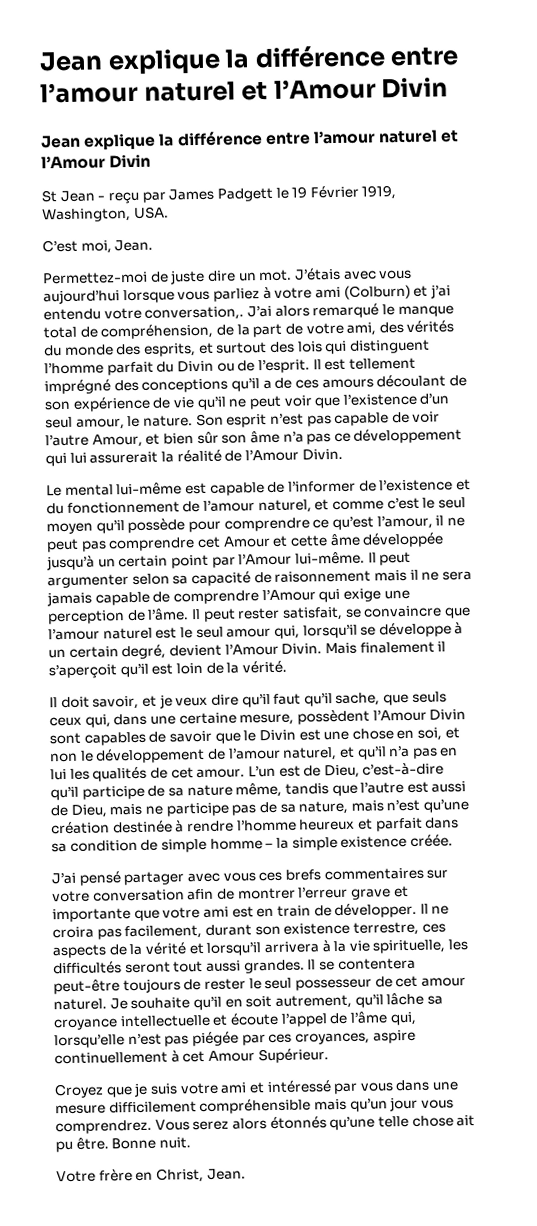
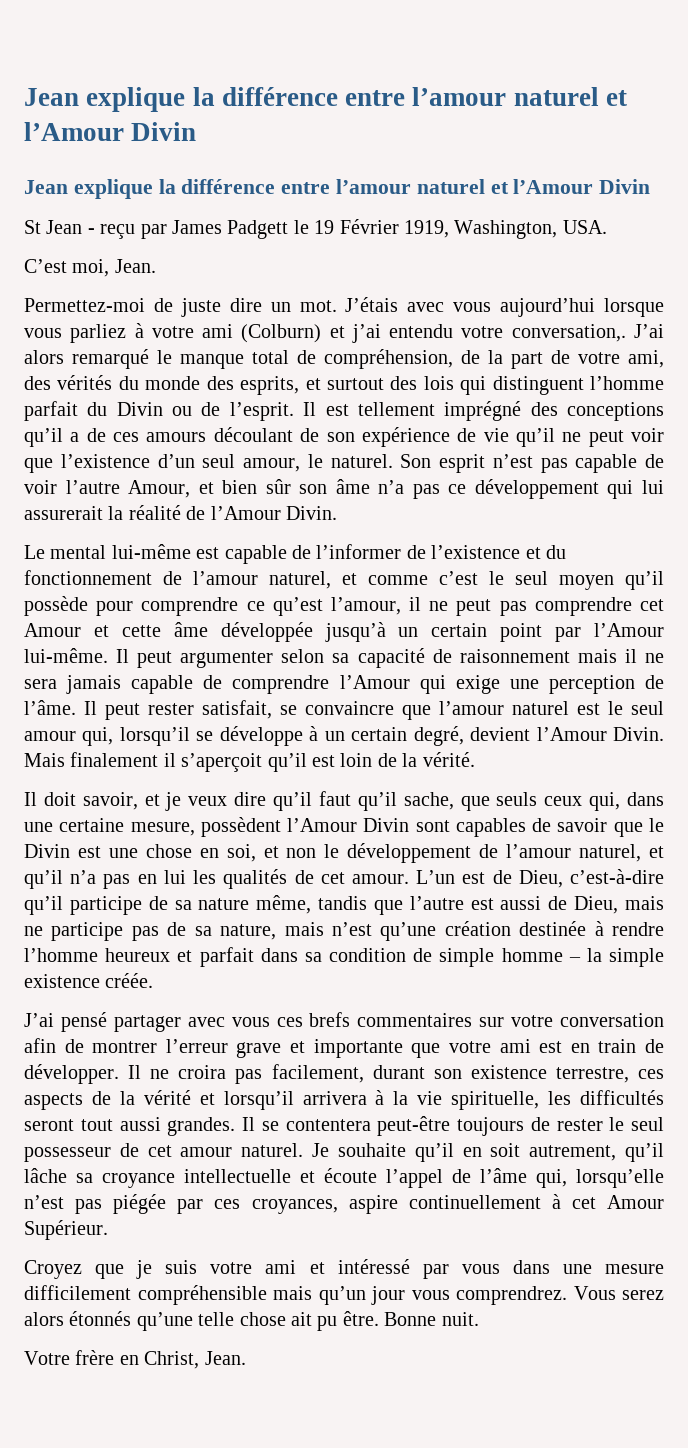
[142,415,193,427] nature. -> [330,454,393,468] naturel.

